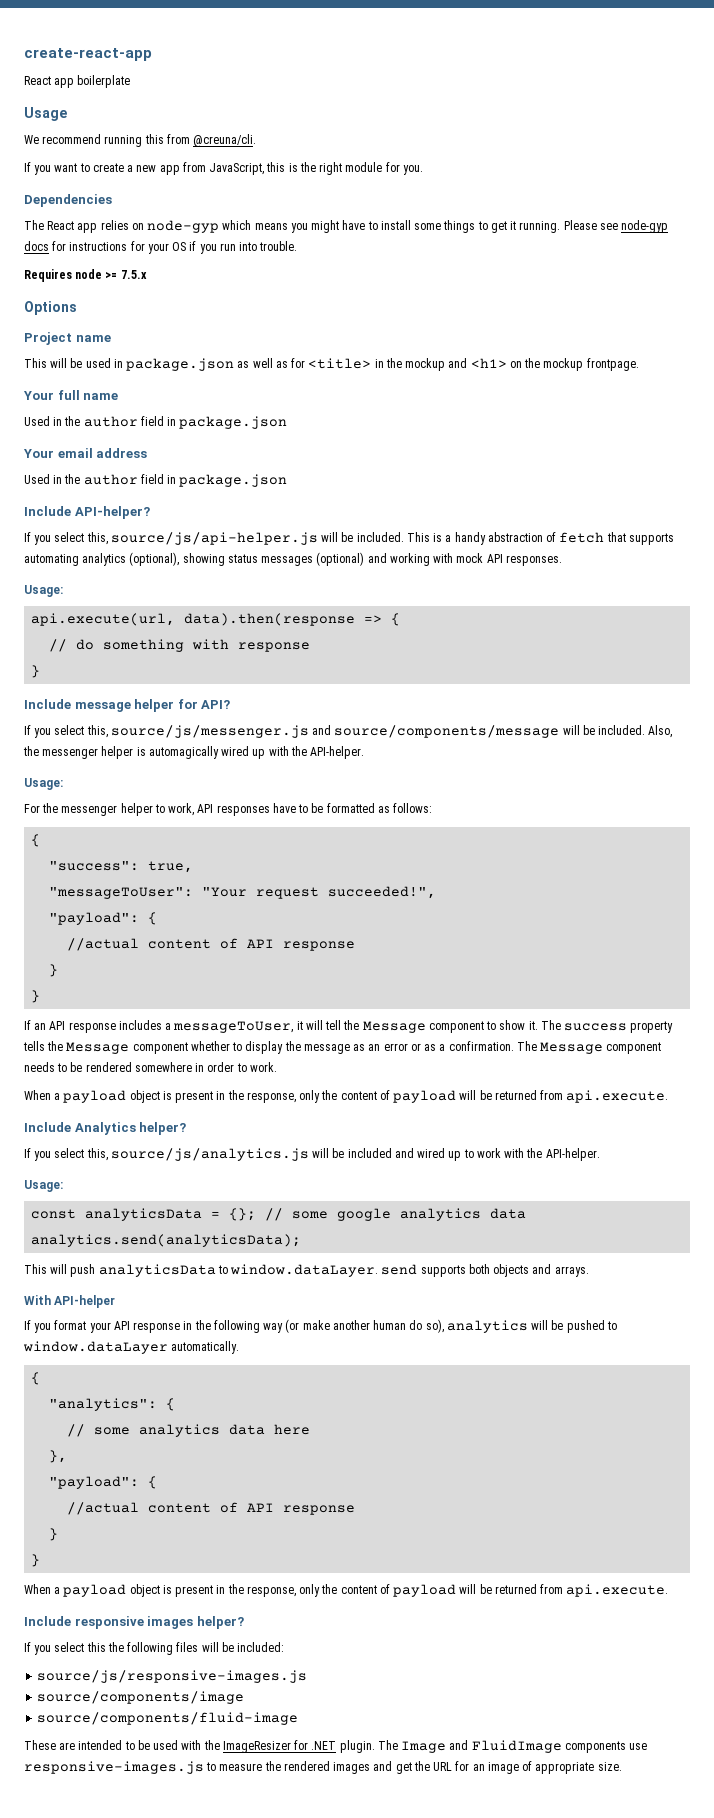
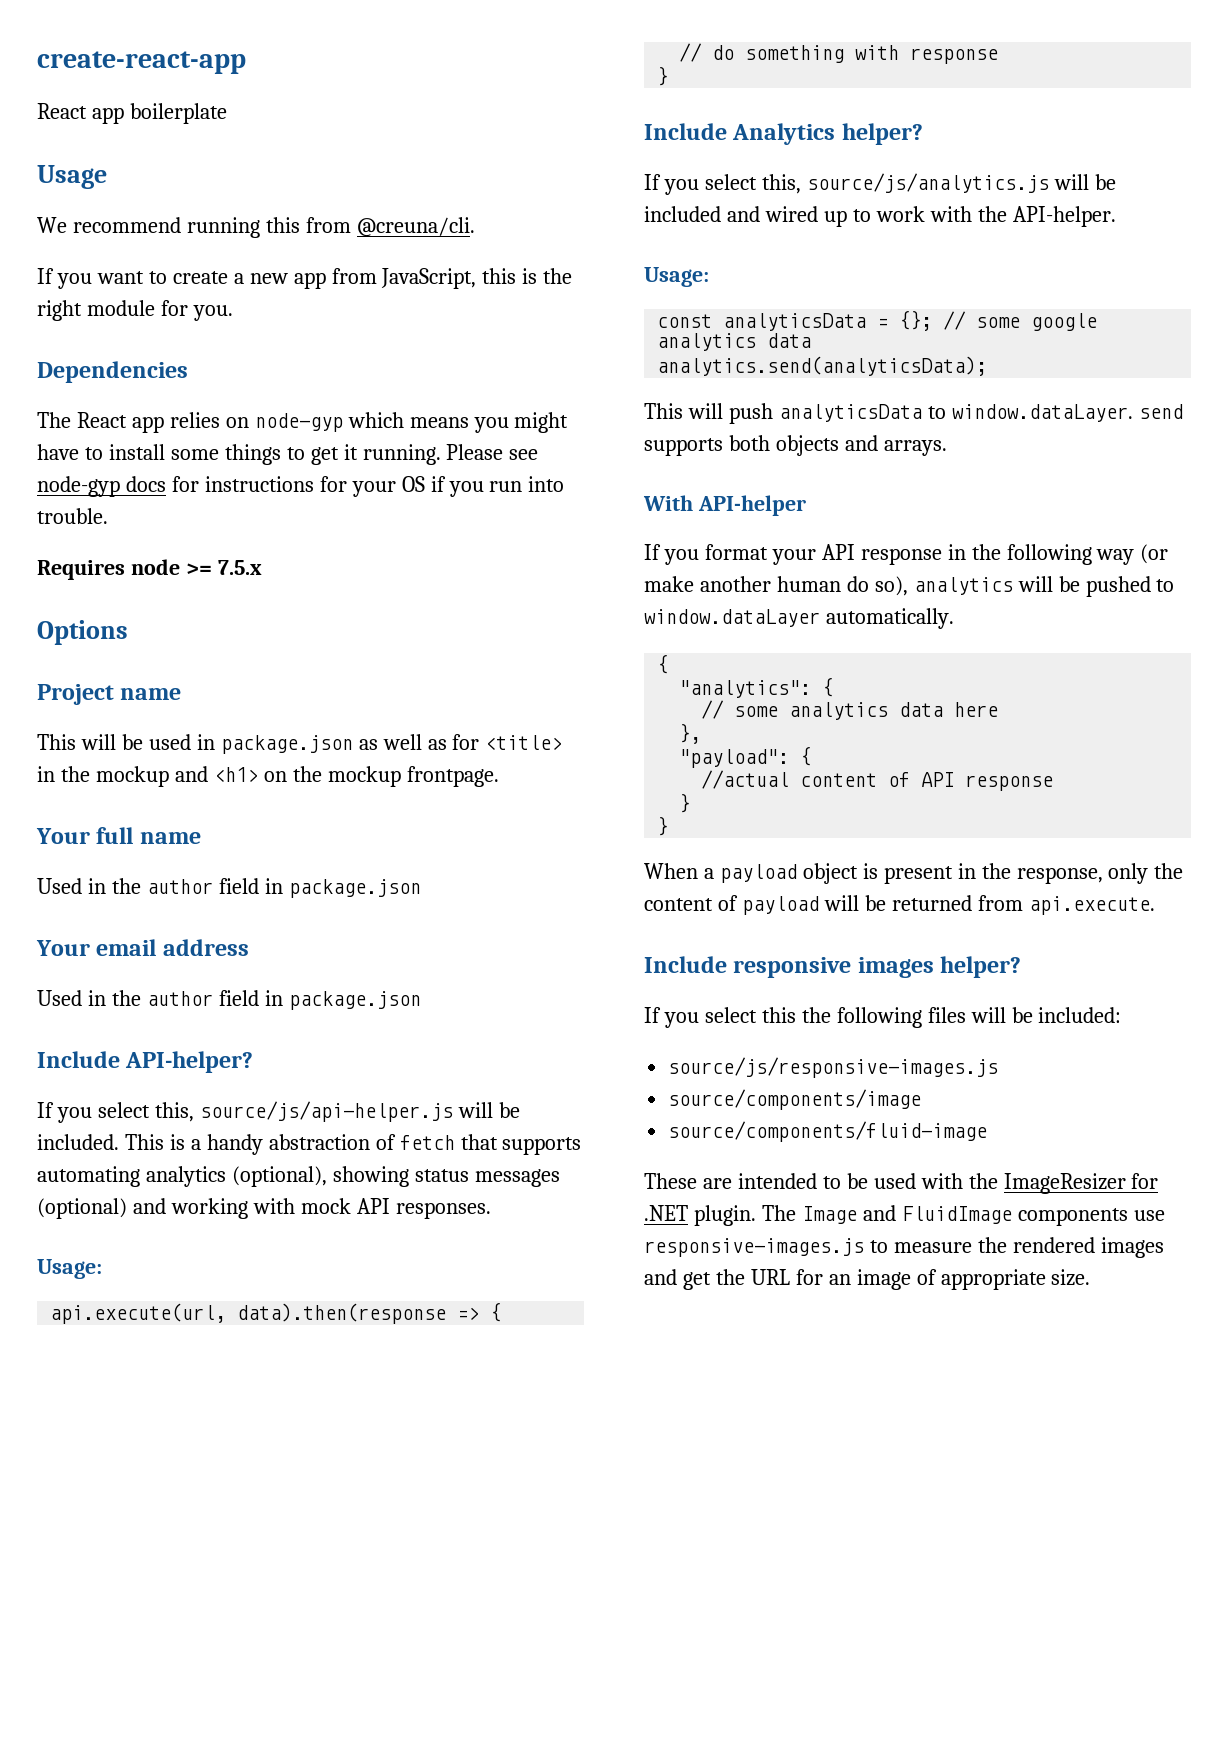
[24,699,231,712] [24,725,673,738] [23,746,365,759] [24,778,63,790] [24,803,433,816] [31,834,41,847] [49,861,194,873] [49,886,437,899] [49,912,158,925] [67,938,356,951] [49,964,59,977] [31,990,41,1003] [24,1020,674,1033] [23,1041,662,1054] [24,1062,277,1072] [24,1090,669,1103] // Include message helper for API? // If you select this, source/js/messenger.js and source/components/message will be included. Also, the messenger helper is automagically wired up with the API-helper. // Usage: // For the messenger helper to work, API responses have to be formatted as follows: // { // "success": true, // "messageToUser": "Your request succeeded!", // "payload": { // //actual content of API response // } // } // If an API response includes a messageToUser, it will tell the Message component to show it. The success property tells the Message component whether to display the message as an error or as a confirmation. The Message component needs to be rendered somewhere in order to work. // When a payload object is present in the response, only the content of payload will be returned from api.execute. -> (669, 76) none

